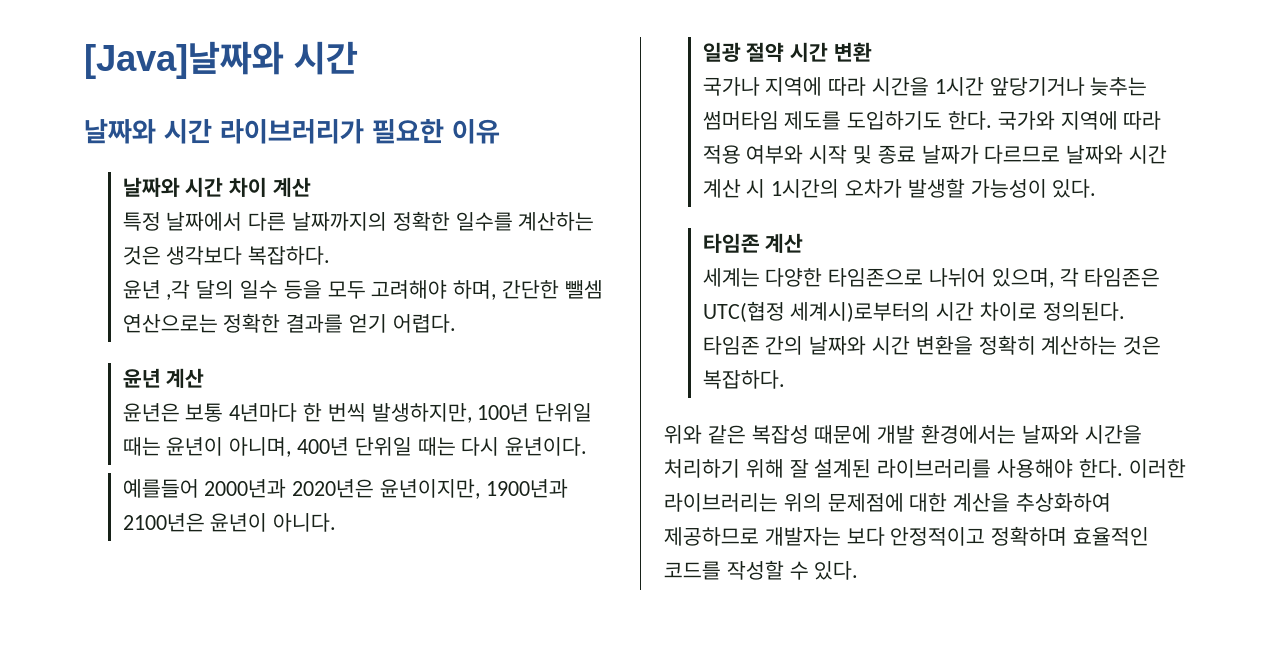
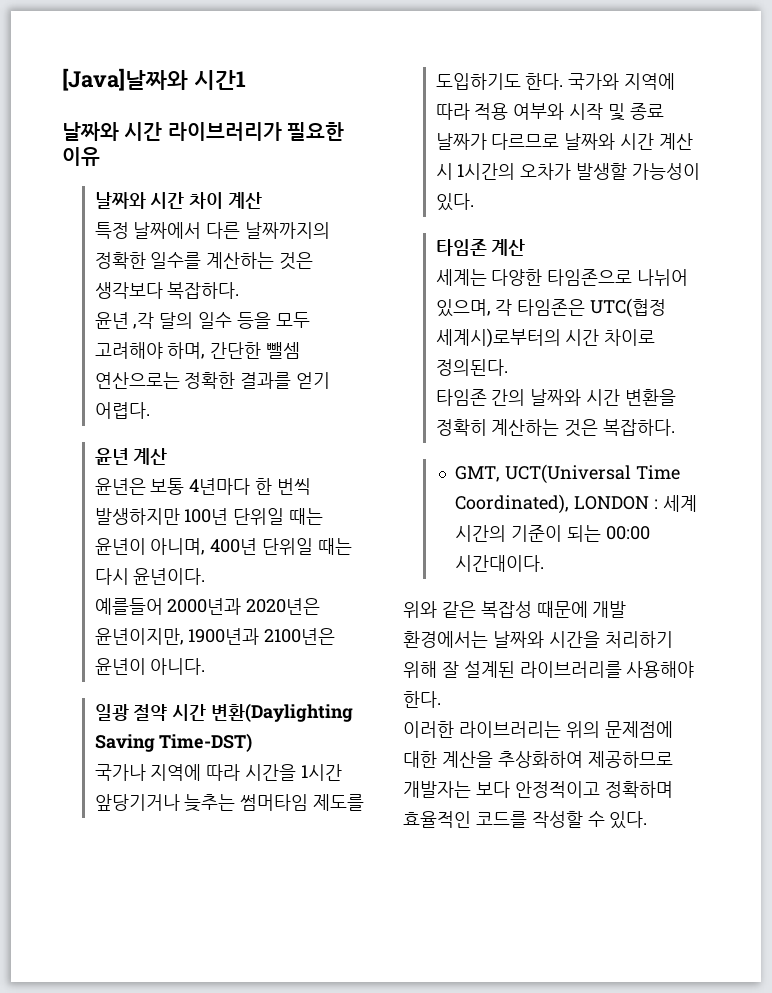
[294,41,358,75] 시간 -> [193,70,246,90] 시간1
[371,403,472,423] 발생하지만, -> [94,508,180,525] 발생하지만
[834,42,873,62] 변환 -> [211,703,354,722] [94,733,253,752] 변환(Daylighting Saving Time-DST)
(785, 379) none -> [455,464,681,484] [455,494,697,514] [455,525,650,542] [455,555,545,572] // GMT, UCT(Universal Time Coordinated), LONDON : 세계 시간의 기준이 되는 00:00 시간대이다.
(1123, 468) none -> (441, 699) //

